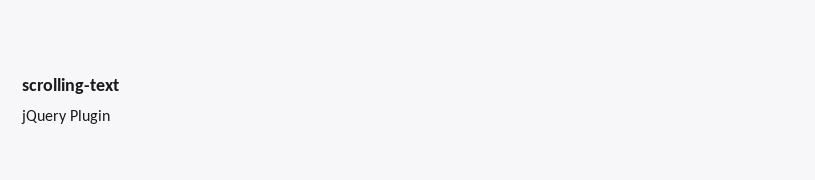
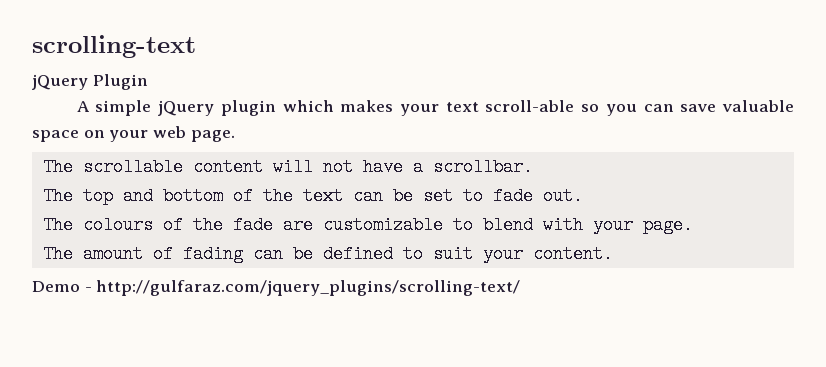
(111, 117) none -> [76,100,795,116] [32,126,235,142] [42,158,533,176] [42,187,583,205] [42,216,693,234] [42,245,613,263] [32,280,521,296] // A simple jQuery plugin which makes your text scroll-able so you can save valuable space on your web page. // The scrollable content will not have a scrollbar. // The top and bottom of the text can be set to fade out. // The colours of the fade are customizable to blend with your page. // The amount of fading can be defined to suit your content. // Demo - http://gulfaraz.com/jquery_plugins/scrolling-text/

